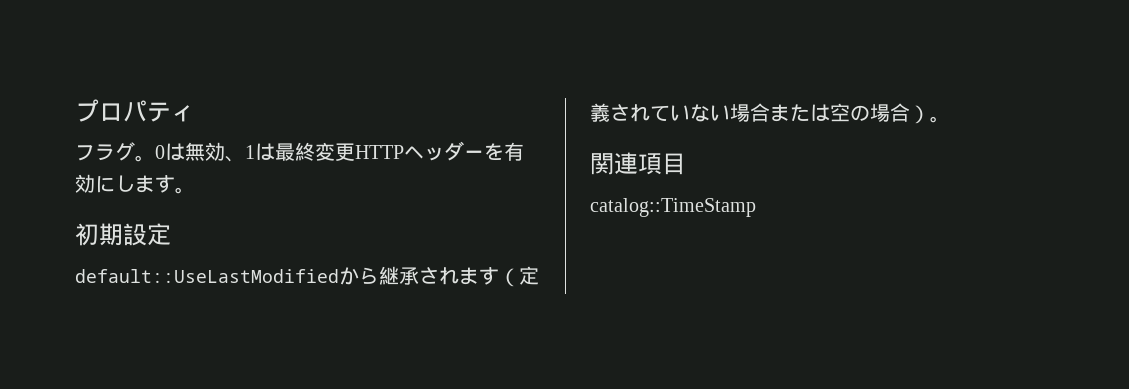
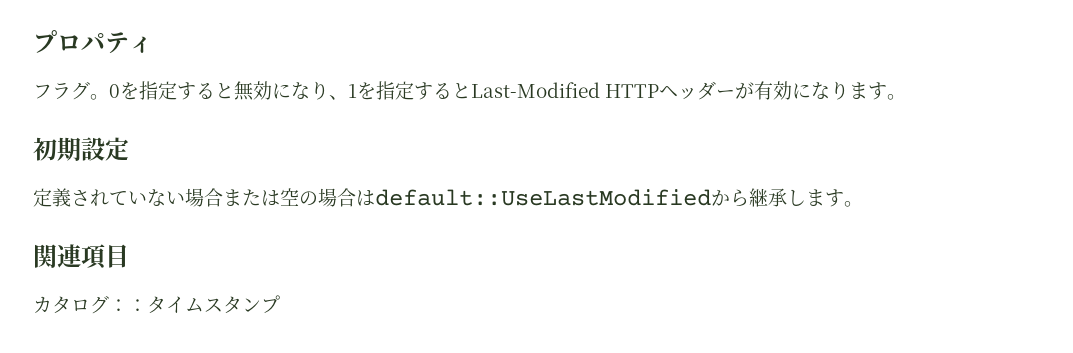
[165,141,524,162] [75,174,195,194] [75,223,171,246] [75,266,519,287] は無効、1は最終変更HTTPヘッダーを有効にします。 // 初期設定 // default::UseLastModifiedから継承されます（ -> [120,81,907,101] [33,137,129,161] を指定すると無効になり、1を指定するとLast-Modified HTTPヘッダーが有効になります。 // 初期設定 //
[910,105,950,124] [590,152,686,175] [590,198,756,217] ）。 // 関連項目 // catalog::TimeStamp -> [356,188,863,207] [33,244,129,269] [33,295,280,314] はdefault::UseLastModifiedから継承します。 // 関連項目 // カタログ：：タイムスタンプ

